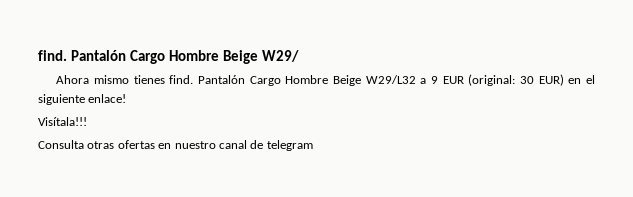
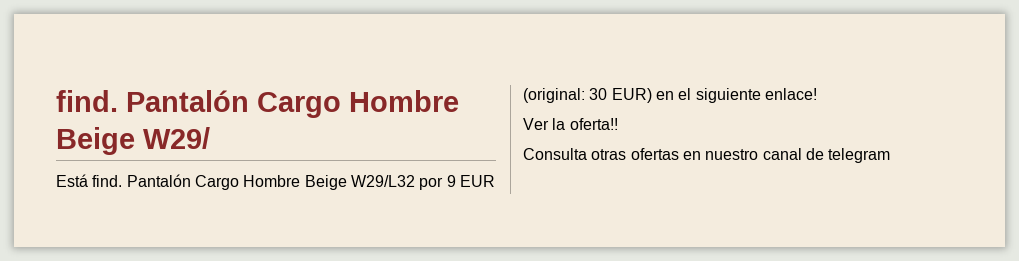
[56,75,165,84] Ahora mismo tienes -> [56,174,88,187] Está
[420,78,427,84] a -> [419,177,444,190] por
[38,117,87,126] Visítala!!! -> [523,118,618,130] Ver la oferta!!

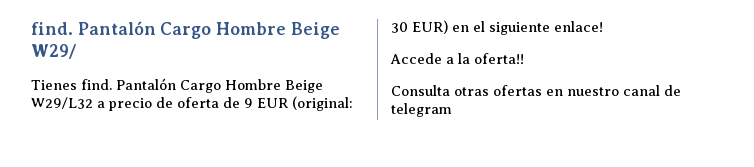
[56,174,88,187] Está -> [31,80,77,90] Tienes
[419,177,444,190] por -> [97,97,240,111] a precio de oferta de
[523,118,549,130] Ver -> [390,53,454,64] Accede a

